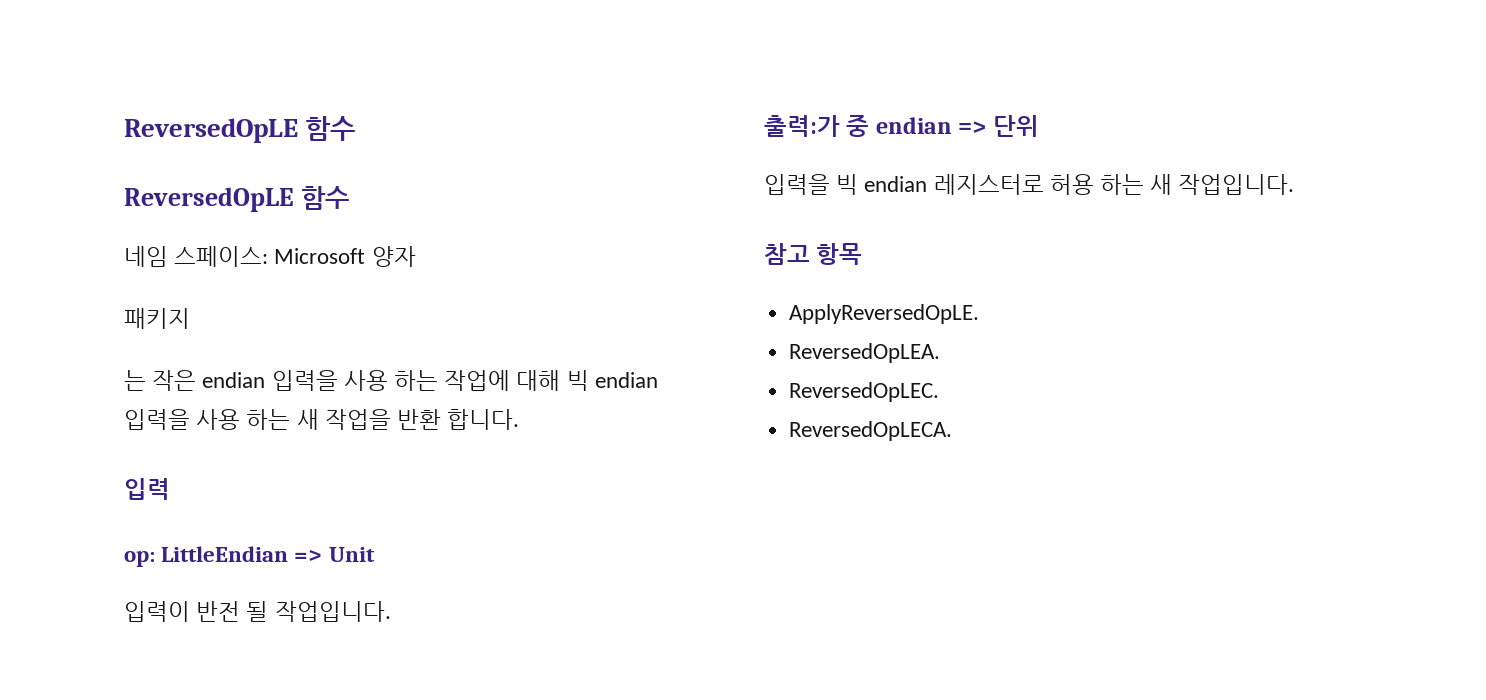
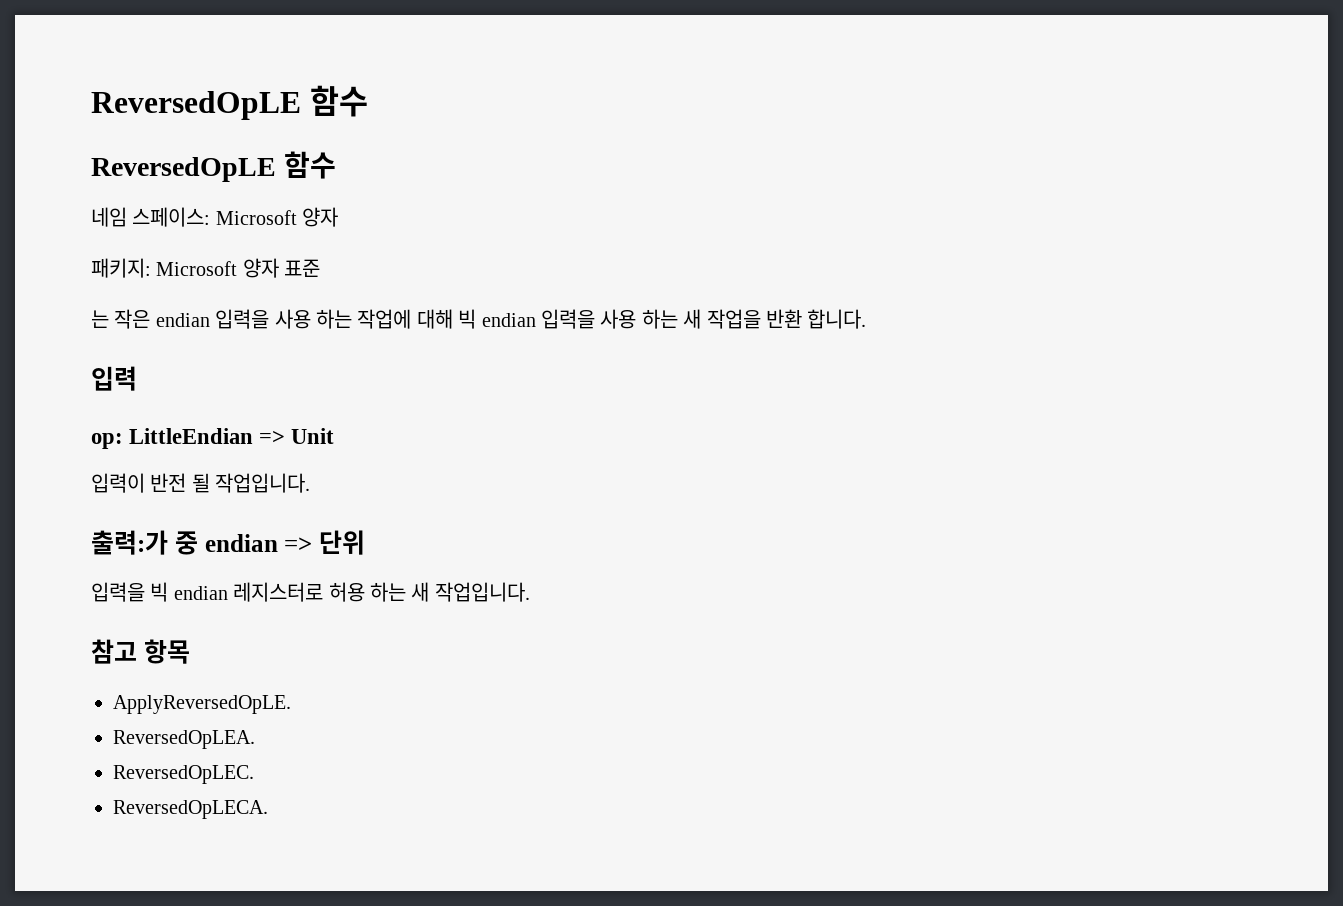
[124,308,190,329] 패키지 -> [91,258,321,278] 패키지: Microsoft 양자 표준

